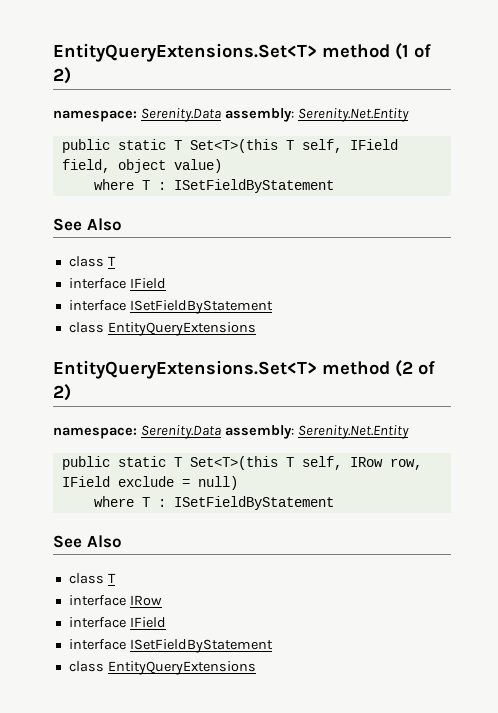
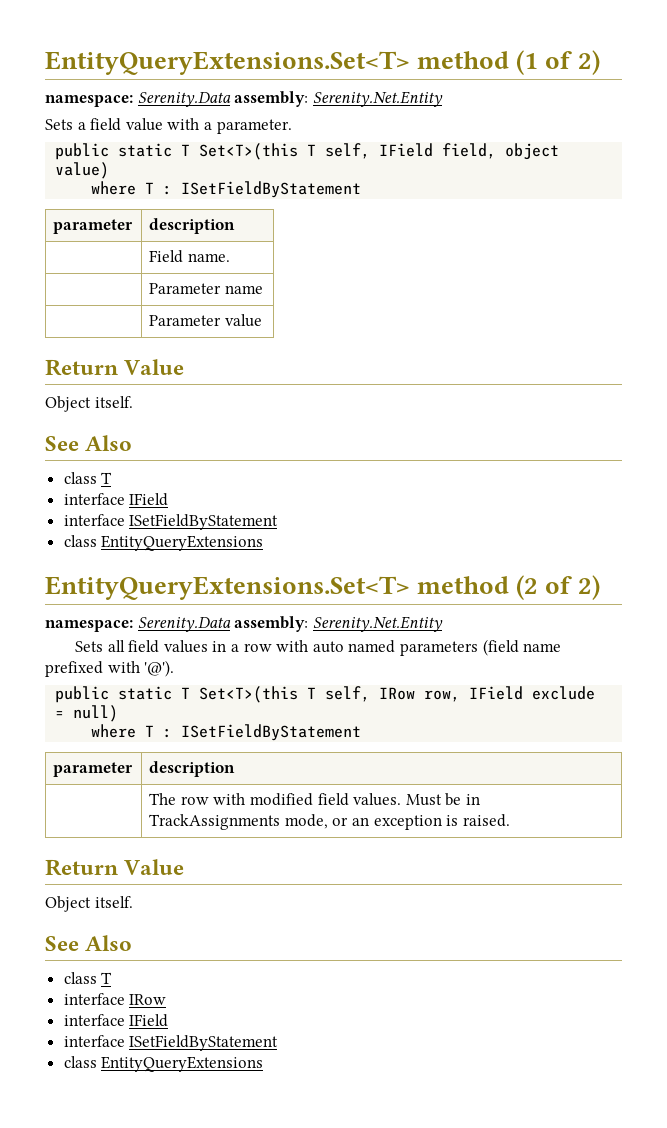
(409, 115) none -> [45,118,292,134] // Sets a field value with a parameter.
(334, 186) none -> [53,219,134,234] [149,218,236,234] [149,250,230,263] [149,283,263,294] [149,314,262,327] [45,359,185,376] [45,396,133,412] // parameter | description // | Field name. // | Parameter name // | Parameter value // Return Value // Object itself.
(409, 432) none -> [75,639,562,656] [45,660,175,677] // Sets all field values in a row with auto named parameters (field name prefixed with '@').
(334, 503) none -> [53,762,134,777] [149,761,236,777] [149,793,480,806] [149,814,510,830] [45,859,185,876] [45,896,133,912] // parameter | description // | The row with modified field values. Must be in TrackAssignments mode, or an exception is raised. // Return Value // Object itself.

